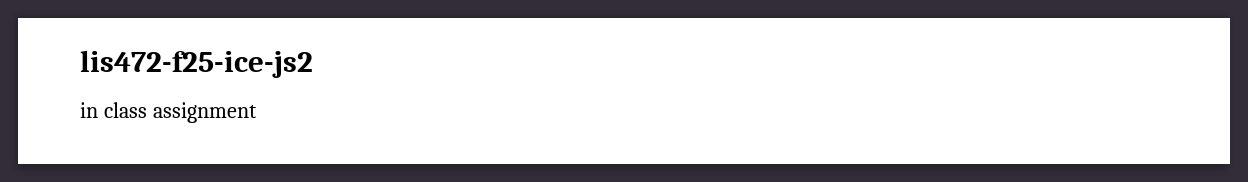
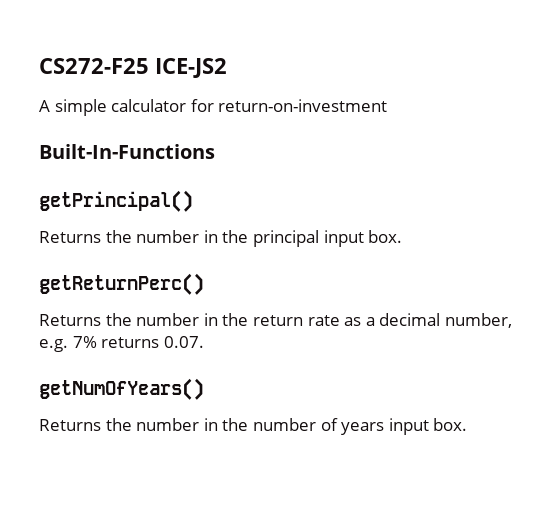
[80,50,313,78] [80,102,257,123] lis472-f25-ice-js2 // in class assignment -> [39,58,227,78] [39,99,388,116] [39,144,215,159] [39,190,193,212] [39,230,403,247] [39,273,204,295] [39,313,512,328] [39,336,204,352] [39,378,204,400] [39,418,468,435] CS272-F25 ICE-JS2 // A simple calculator for return-on-investment // Built-In-Functions // getPrincipal() // Returns the number in the principal input box. // getReturnPerc() // Returns the number in the return rate as a decimal number, e.g. 7% returns 0.07. // getNumOfYears() // Returns the number in the number of years input box.

